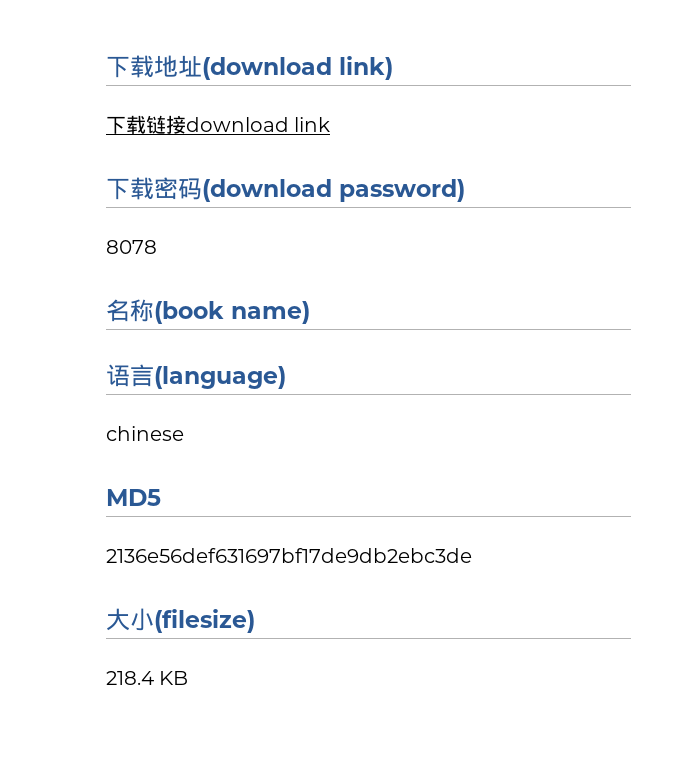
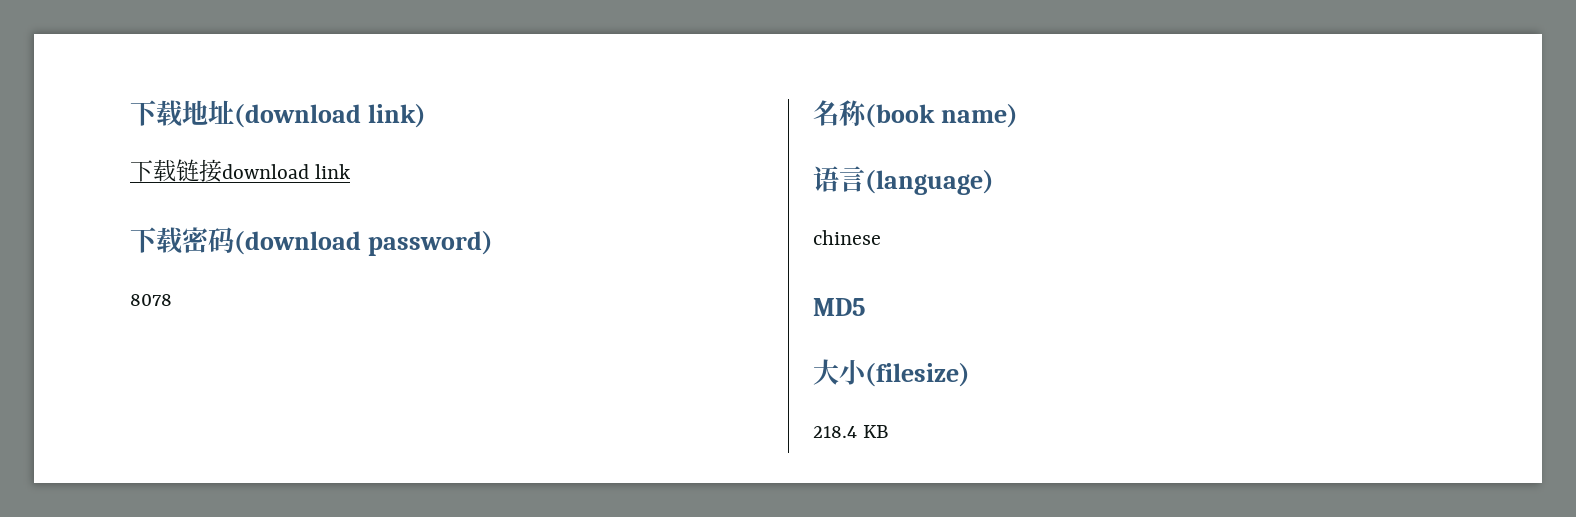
[106,548,472,563] // 2136e56def631697bf17de9db2ebc3de -> (866, 307) none

